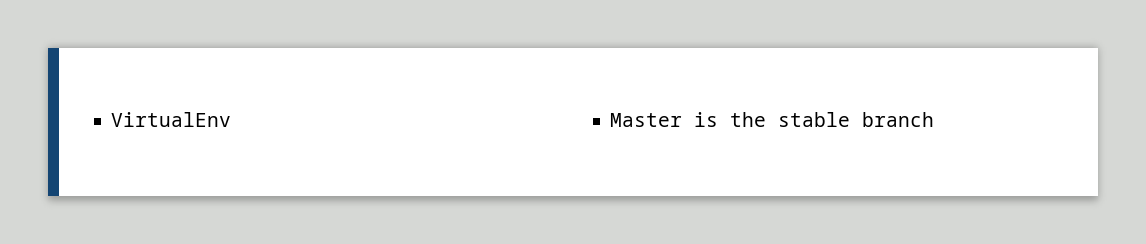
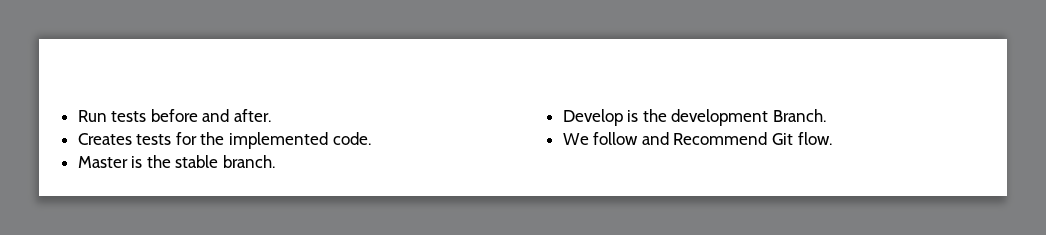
[111,112,232,127] [610,112,935,127] VirtualEnv // Master is the stable branch -> [77,109,272,122] [77,132,371,149] [77,155,276,168] [562,109,827,126] [562,132,832,145] Run tests before and after. // Creates tests for the implemented code. // Master is the stable branch. // Develop is the development Branch. // We follow and Recommend Git flow.

